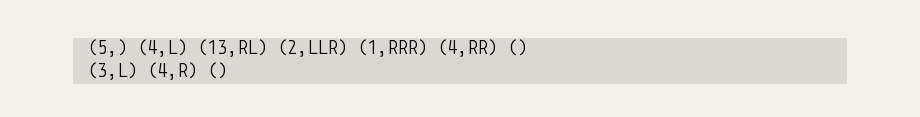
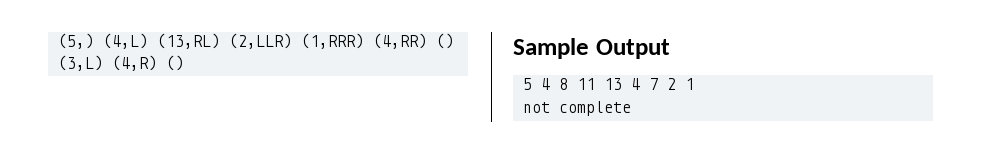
(227, 70) none -> [513,38,670,59] [522,78,694,90] [522,101,631,116] // Sample Output // 5 4 8 11 13 4 7 2 1 // not complete

